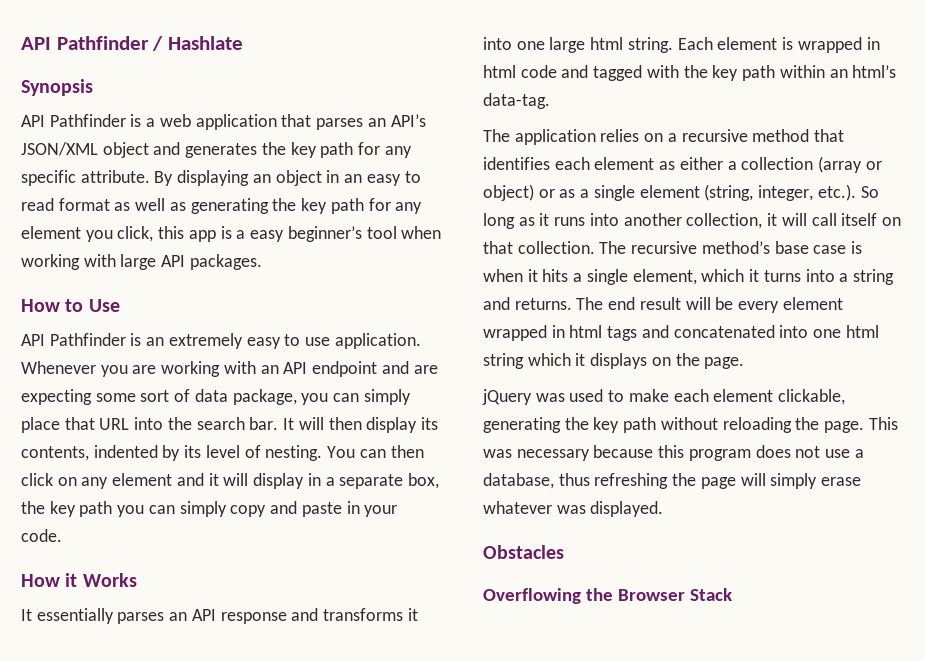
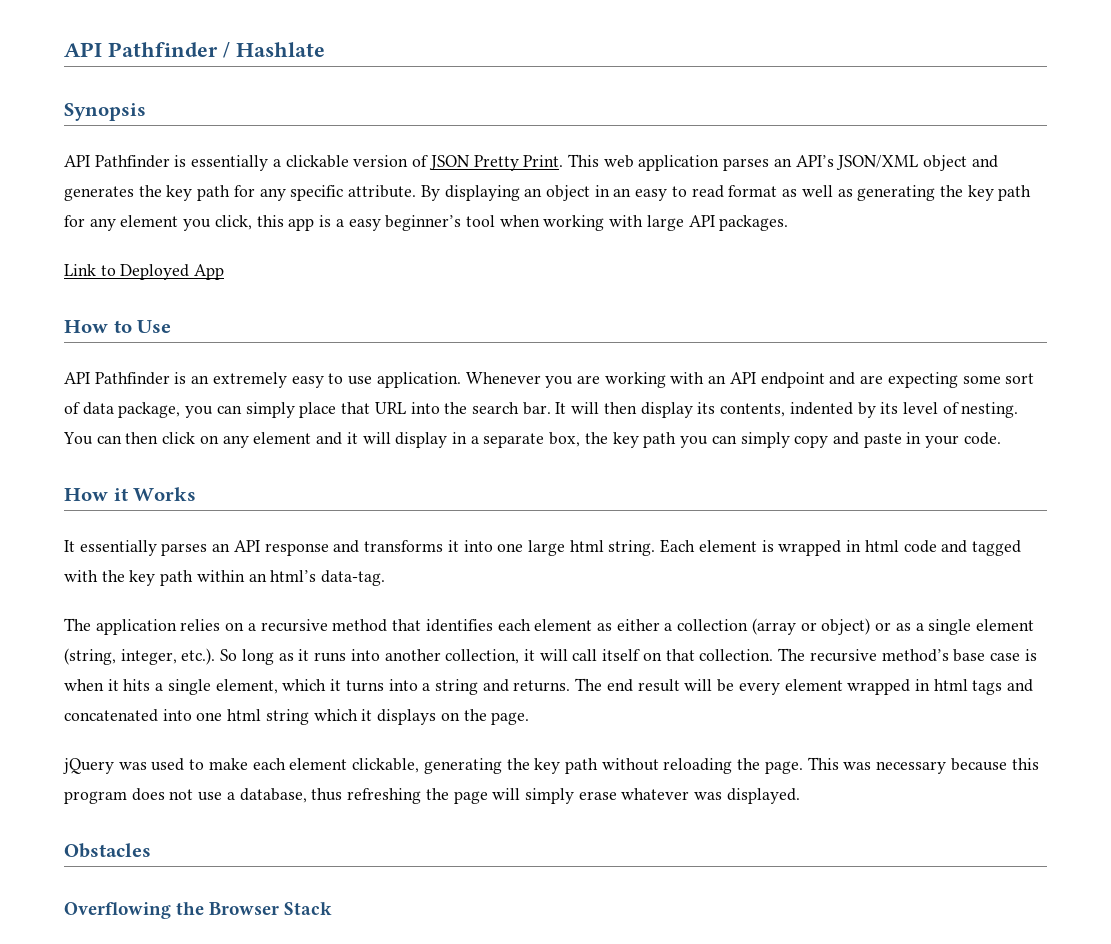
[146,118,156,127] a -> [191,154,599,171] essentially a clickable version of JSON Pretty Print. This
[281,114,312,127] that -> (720, 163) none
(262, 262) none -> [64,264,225,280] // Link to Deployed App

